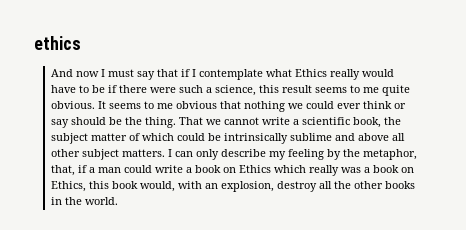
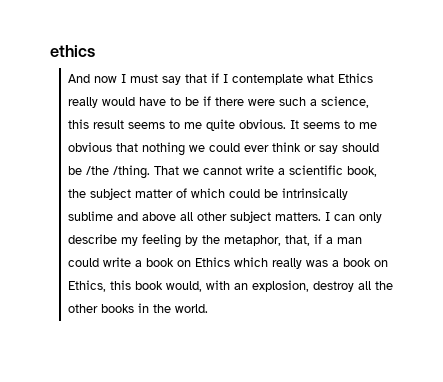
[124,117,176,128] the thing. -> [85,165,150,179] /the /thing.

